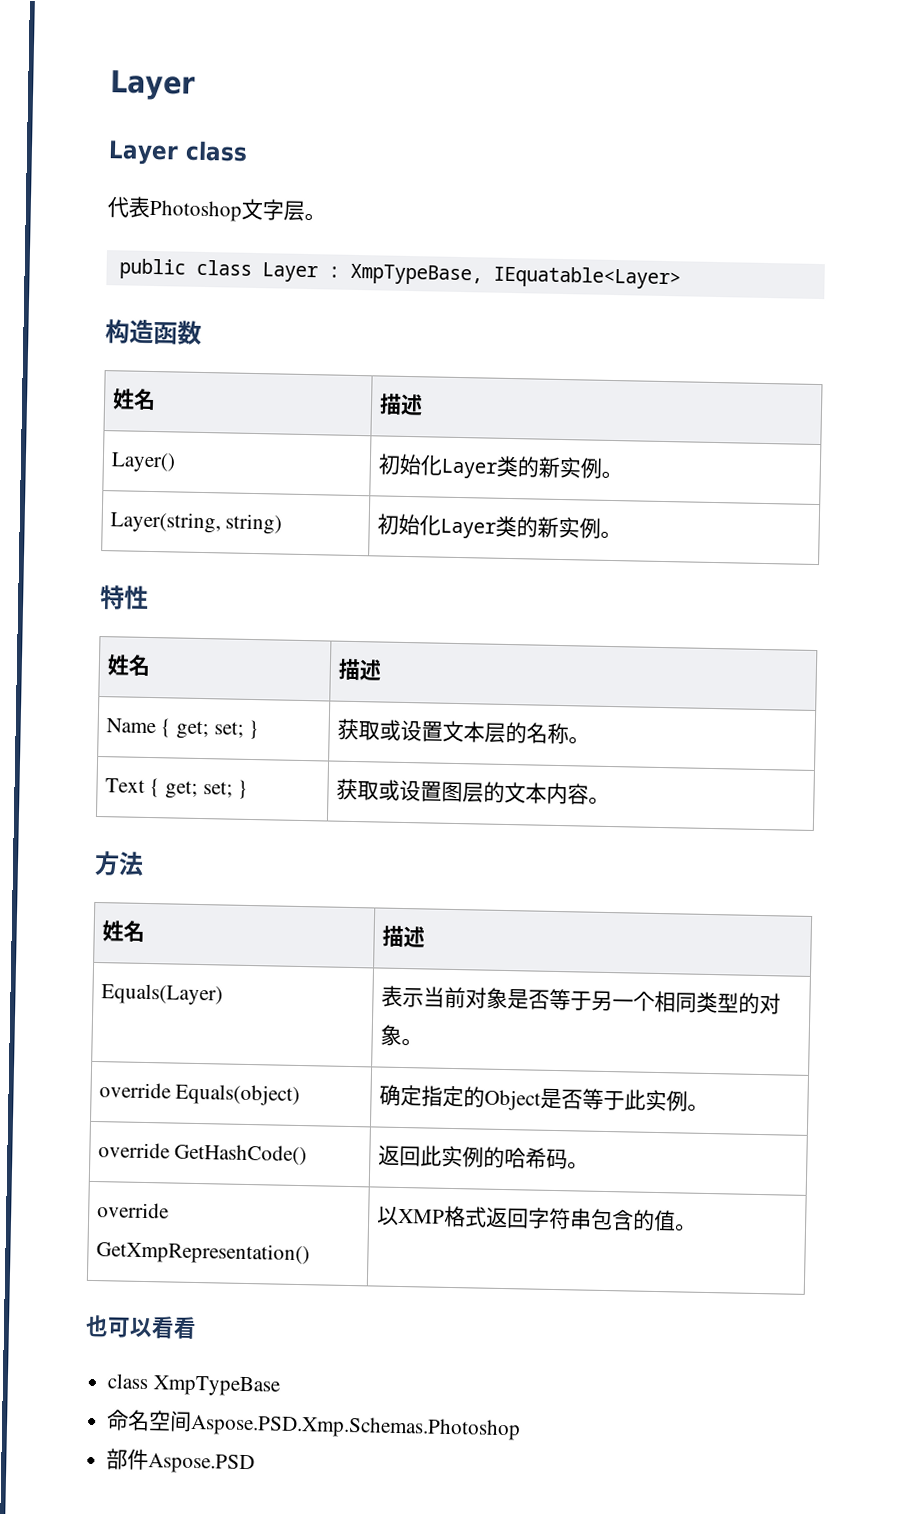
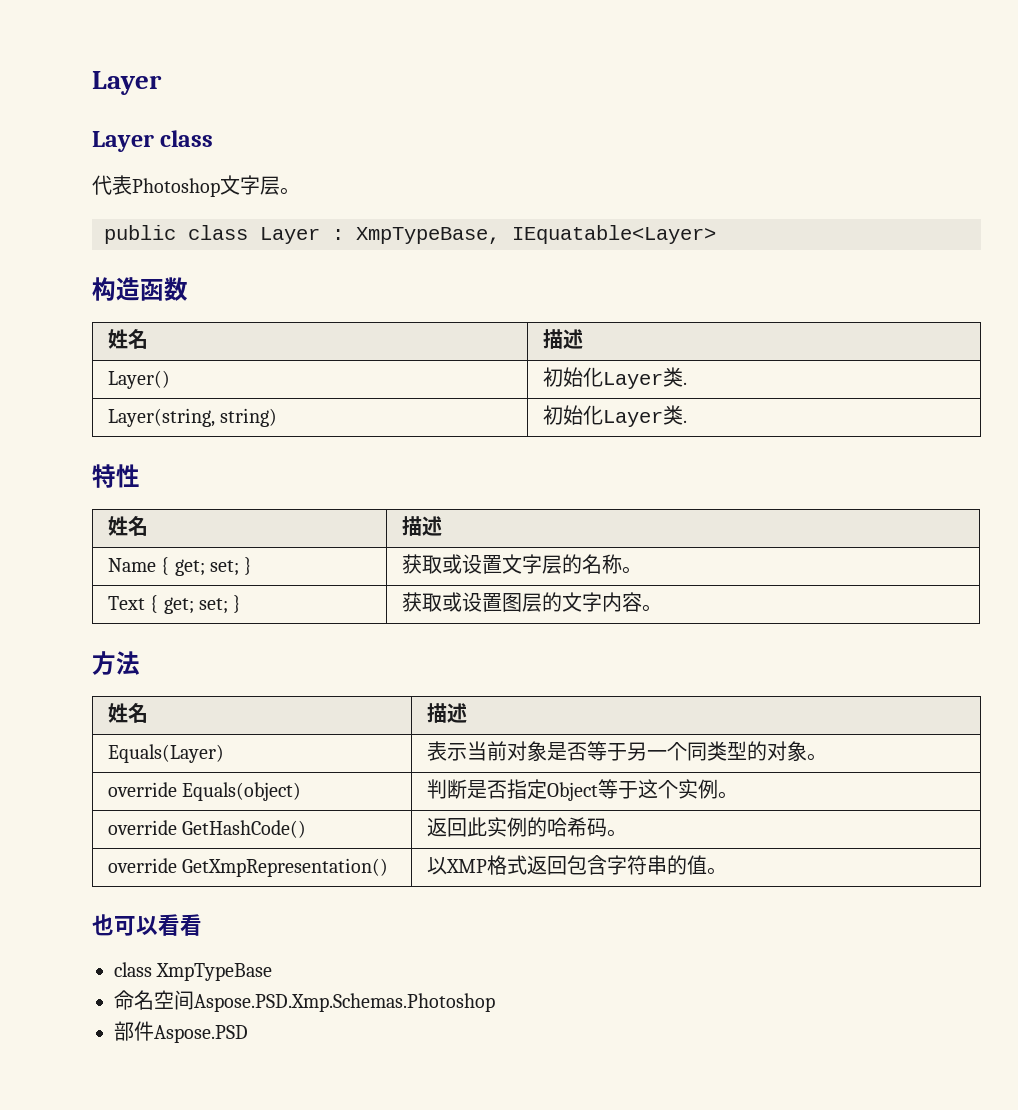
[516,456,623,480] 的新实例。 -> [682,382,687,385] .
[515,516,622,540] 的新实例。 -> [682,420,687,423] .
[462,721,485,743] 本 -> [521,554,542,574] 字
[524,782,547,804] 本 -> [581,592,602,612] 字
[653,990,676,1013] 相 -> (687, 751) none
[378,1084,646,1111] 确定指定的Object是否等于此 -> [426,779,678,801] 判断是否指定Object等于这个
[526,1207,634,1231] 字符串包含 -> [566,855,667,875] 包含字符串

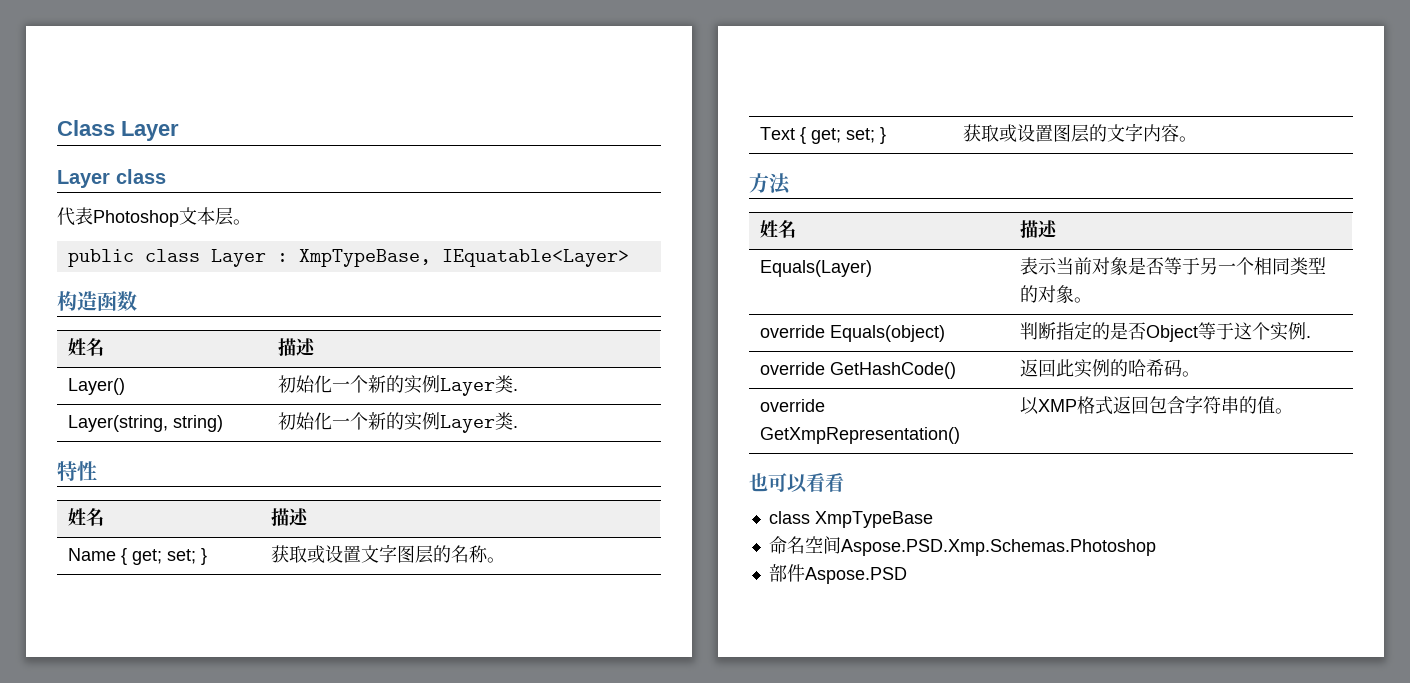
(92, 83) none -> [57,120,115,136] Class
[240,175,260,195] 字 -> [197,207,215,225] 本
(603, 377) none -> [331,375,440,394] 一个新的实例
(603, 415) none -> [331,412,440,431] 一个新的实例
(542, 564) none -> [396,545,415,563] 图
(687, 751) none -> [1253,257,1272,275] 相
[466,779,547,799] 是否指定 -> [1055,321,1146,340] 指定的是否
[717,791,738,799] 。 -> [1305,336,1311,338] .

